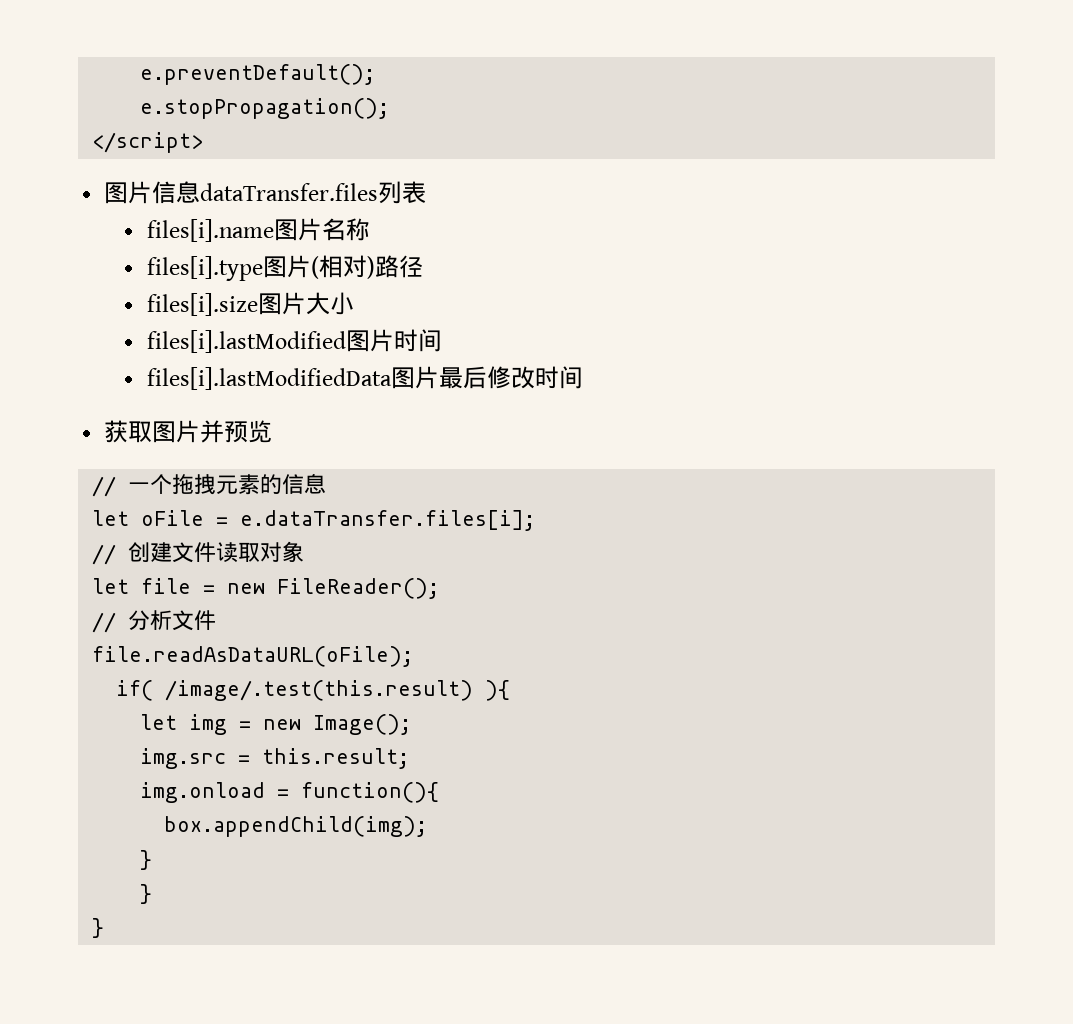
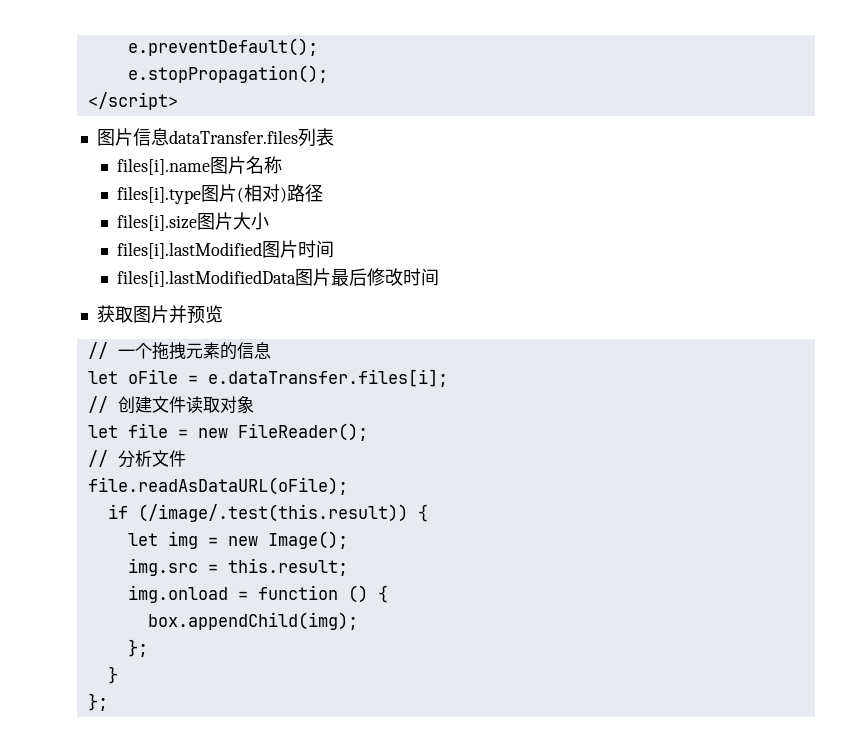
[116,680,511,701] if( /image/.test(this.result) ){ -> [107,504,428,522] if (/image/.test(this.result)) {
[301,782,440,803] function(){ -> [257,585,388,603] function () {
[140,850,153,870] [140,884,153,904] [92,918,105,938] } // } // } -> [127,639,148,657] [107,666,118,684] [87,693,108,711] }; // } // };

